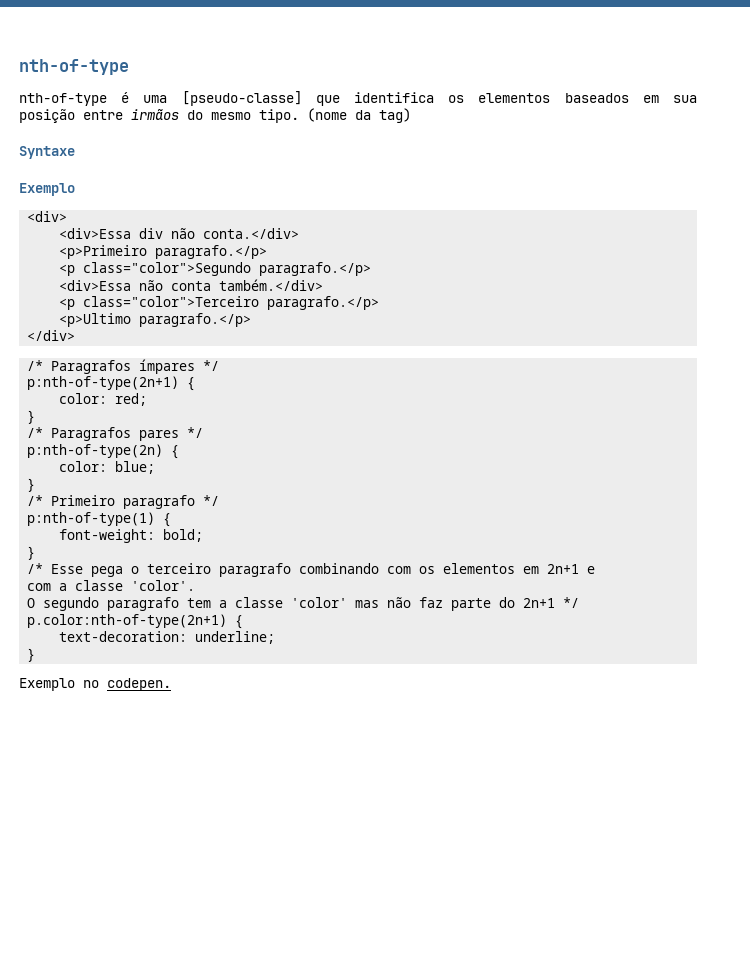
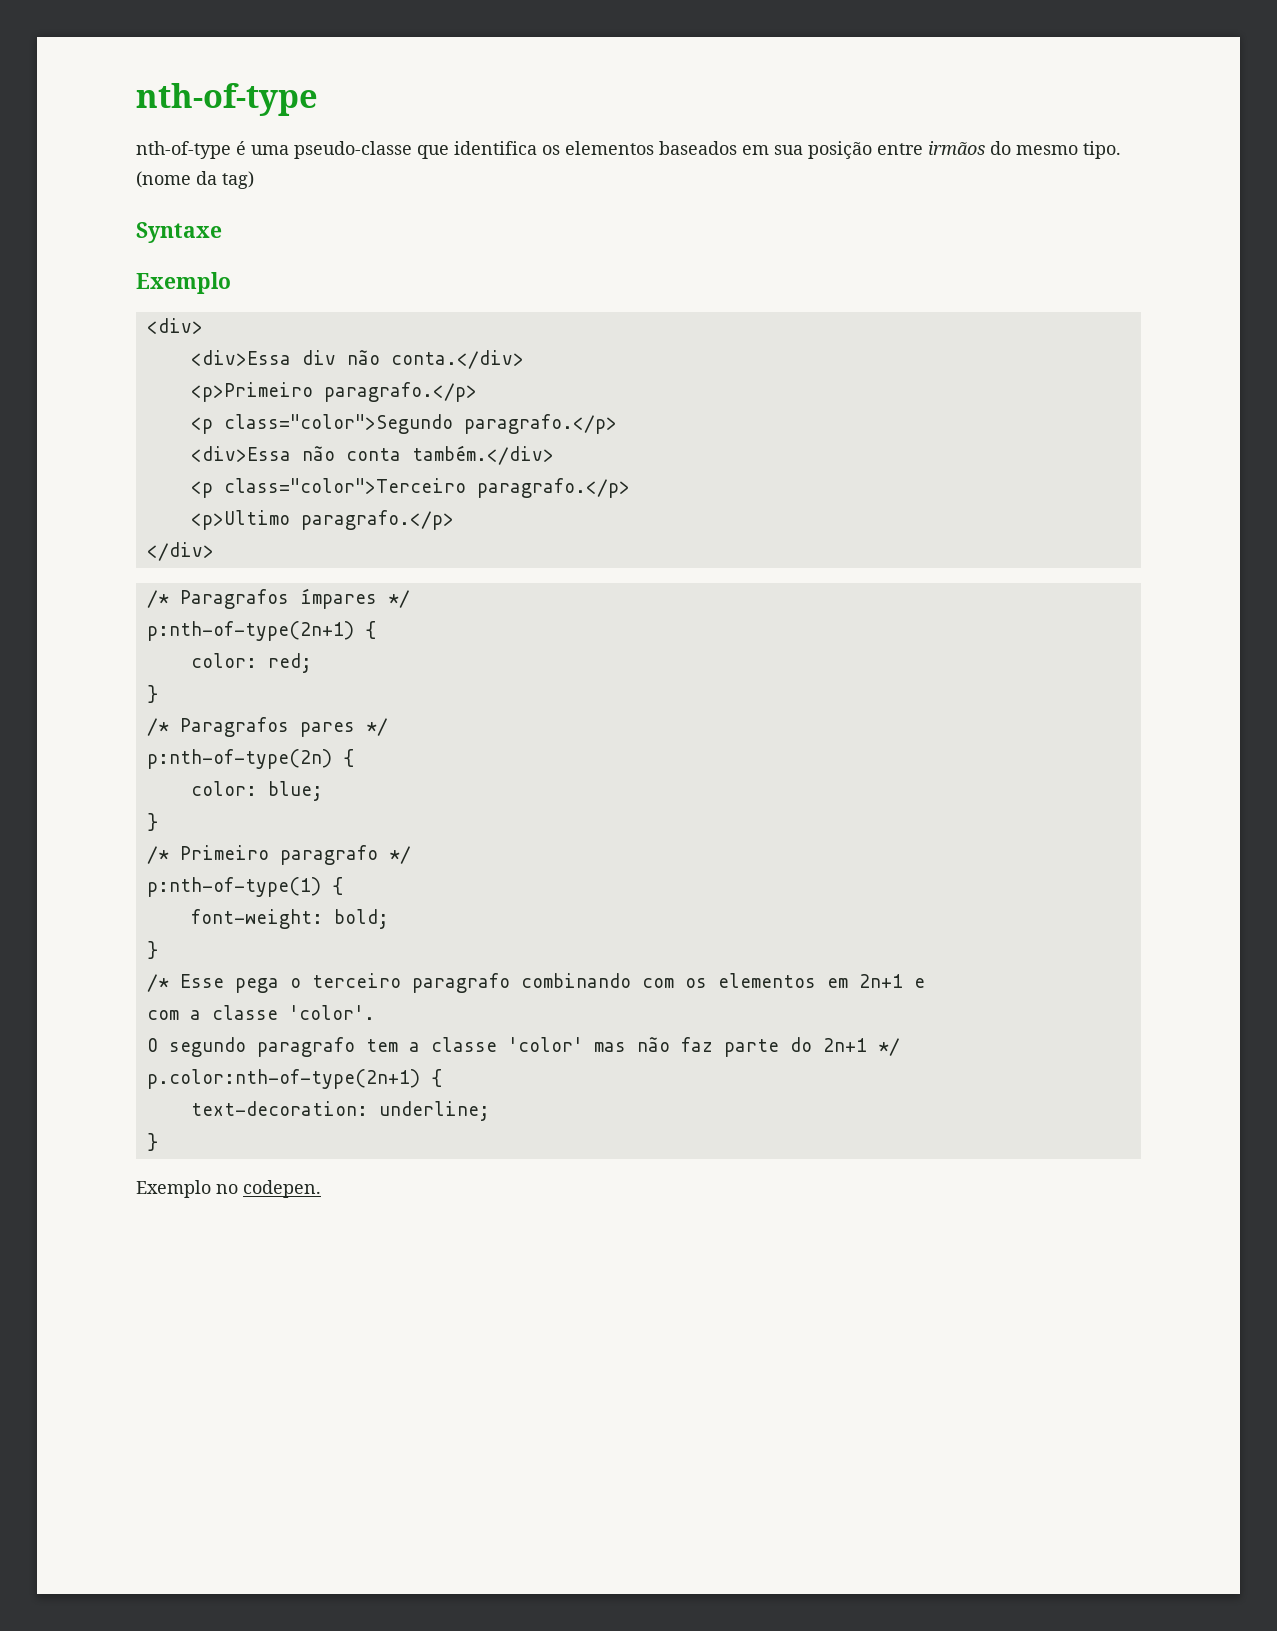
[181,91,302,106] [pseudo-classe] -> [294,141,412,159] pseudo-classe

